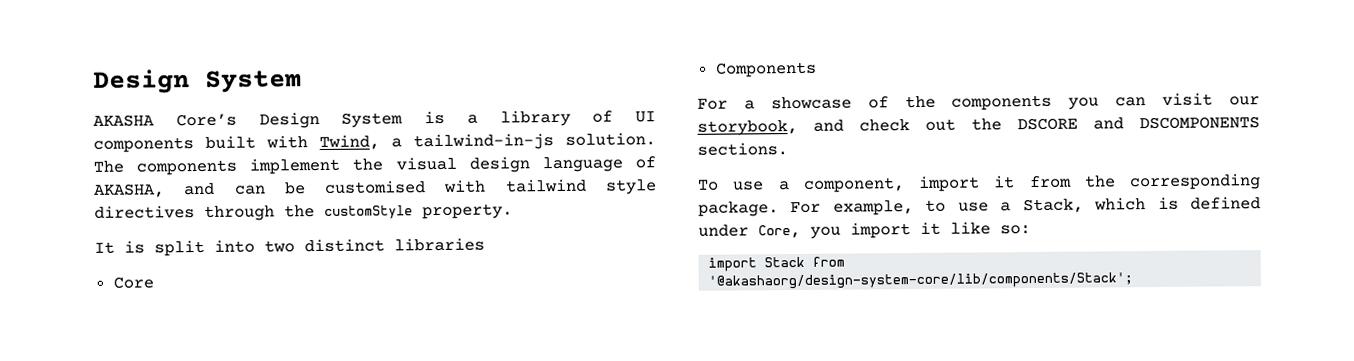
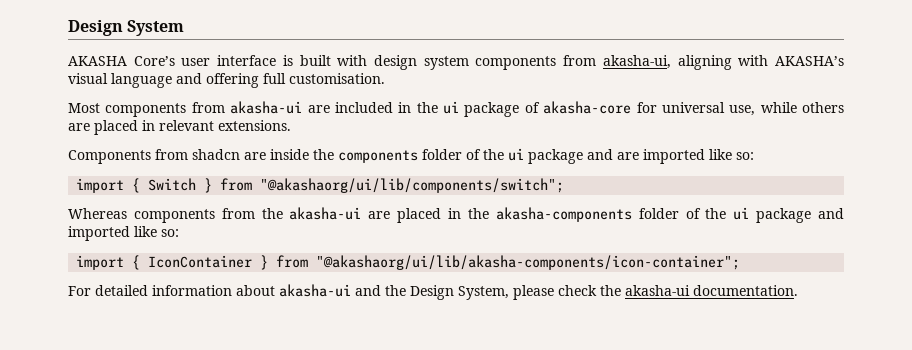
[258,109,656,129] [93,132,656,153] [93,156,656,176] [94,178,657,198] [94,203,513,221] [94,237,485,257] [112,276,154,289] [715,61,817,78] [697,92,1260,111] [697,116,1260,136] [697,142,788,156] [697,173,1261,193] [698,196,1261,217] [698,221,1031,239] [708,256,846,272] [708,272,1134,290] Design System is a library of UI components built with Twind, a tailwind-in-js solution. The components implement the visual design language of AKASHA, and can be customised with tailwind style directives through the customStyle property. // It is split into two distinct libraries // Core // Components // For a showcase of the components you can visit our storybook, and check out the DSCORE and DSCOMPONENTS sections. // To use a component, import it from the corresponding package. For example, to use a Stack, which is defined under Core, you import it like so: // import Stack from '@akashaorg/design-system-core/lib/components/Stack'; -> [181,55,844,70] [68,73,385,88] [68,101,844,117] [68,120,291,135] [68,148,754,164] [76,178,565,193] [68,207,845,223] [68,226,179,241] [76,255,741,270] [68,284,798,300] user interface is built with design system components from akasha-ui, aligning with AKASHA’s visual language and offering full customisation. // Most components from akasha-ui are included in the ui package of akasha-core for universal use, while others are placed in relevant extensions. // Components from shadcn are inside the components folder of the ui package and are imported like so: // import { Switch } from "@akashaorg/ui/lib/components/switch"; // Whereas components from the akasha-ui are placed in the akasha-components folder of the ui package and imported like so: // import { IconContainer } from "@akashaorg/ui/lib/akasha-components/icon-container"; // For detailed information about akasha-ui and the Design System, please check the akasha-ui documentation.

